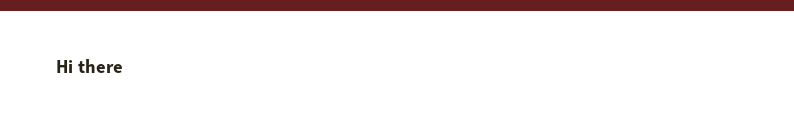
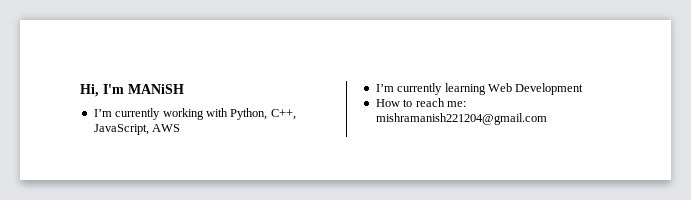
[56,59,123,73] Hi there -> [80,84,184,97] [93,108,296,120] [93,124,181,135] [375,83,584,95] [375,98,466,107] [375,113,547,125] Hi, I'm MANiSH // I’m currently working with Python, C++, JavaScript, AWS // I’m currently learning Web Development // How to reach me: mishramanish221204@gmail.com

